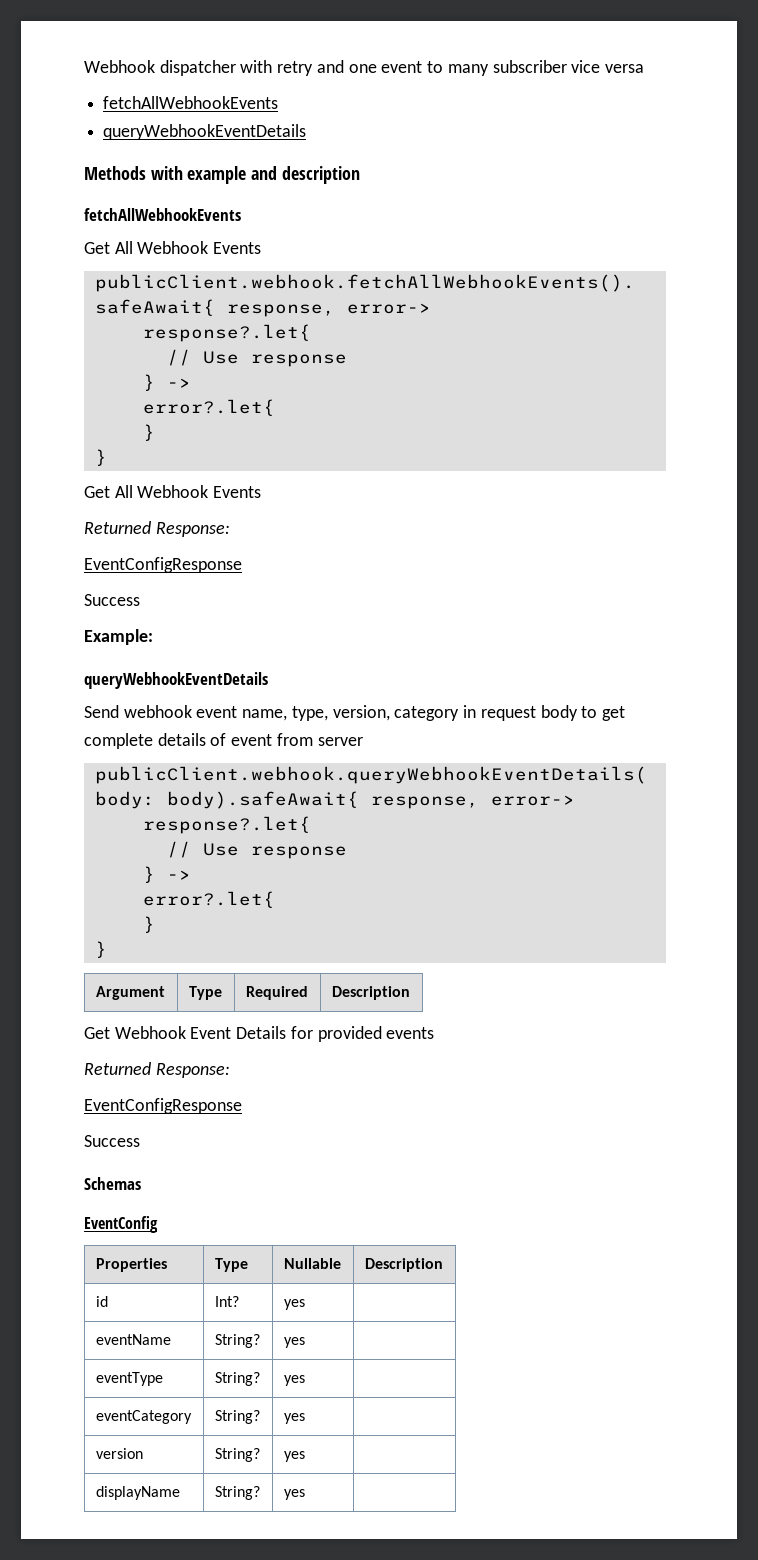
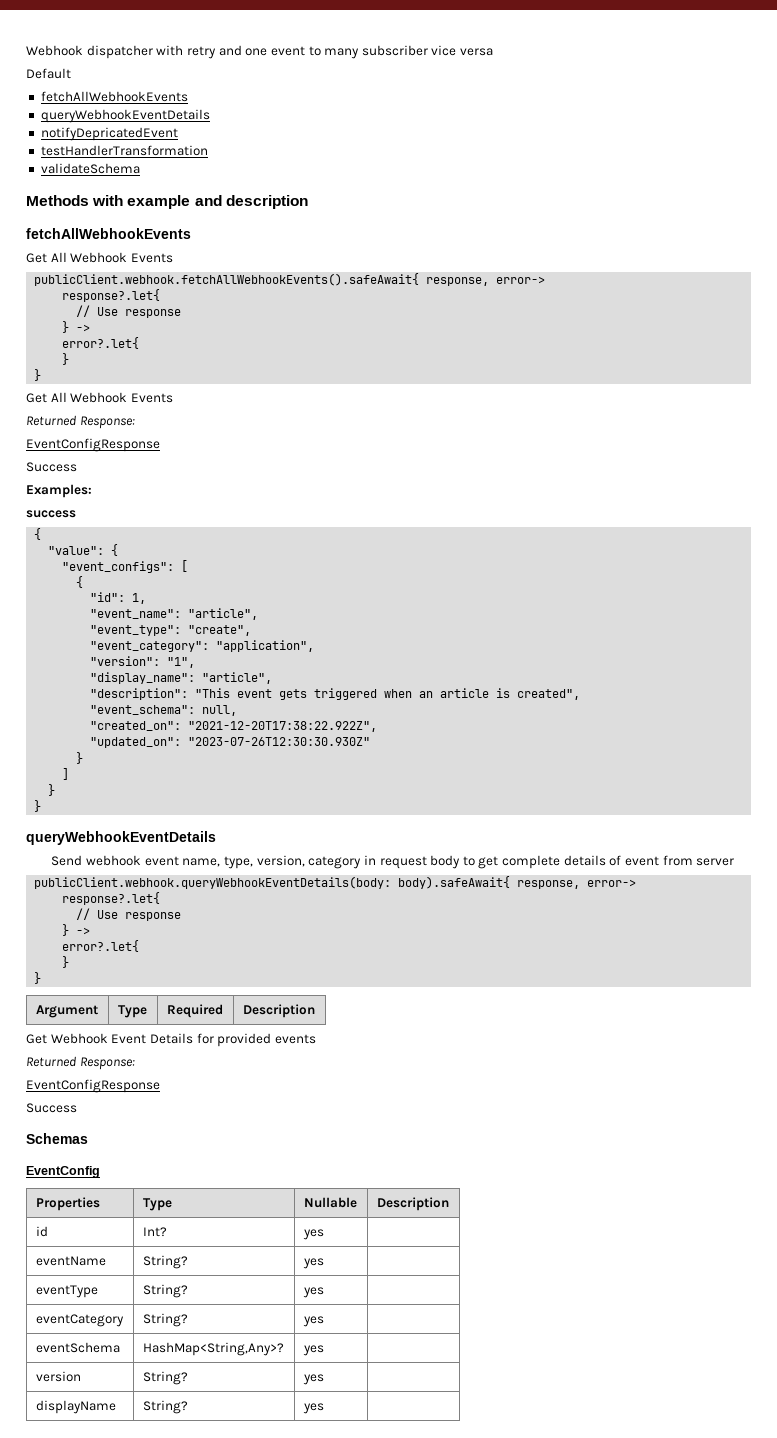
(644, 68) none -> [26,68,71,79] // Default
(307, 132) none -> [40,127,178,141] [40,145,208,156] [40,163,140,174] // notifyDepricatedEvent // testHandlerTransformation // validateSchema
[84,629,153,645] Example: -> [26,484,92,498] [26,510,76,518] [34,528,42,540] [48,544,119,556] [62,560,189,573] [76,576,84,588] [90,592,147,604] [90,608,259,620] [90,625,252,636] [90,640,315,652] [90,656,196,668] [90,672,273,684] [90,688,581,700] [90,705,238,716] [90,721,378,732] [90,737,371,748] [76,752,84,764] [62,768,70,780] [48,784,56,796] [34,800,42,812] Examples: // success // { // "value": { // "event_configs": [ // { // "id": 1, // "event_name": "article", // "event_type": "create", // "event_category": "application", // "version": "1", // "display_name": "article", // "description": "This event gets triggered when an article is created", // "event_schema": null, // "created_on": "2021-12-20T17:38:22.922Z", // "updated_on": "2023-07-26T12:30:30.930Z" // } // ] // } // }
(305, 1418) none -> [35,1342,120,1353] [142,1342,284,1356] [302,1345,324,1356] // eventSchema | HashMap<String,Any>? | yes |

